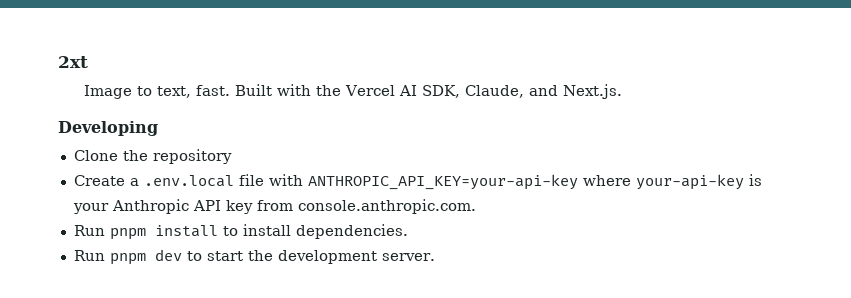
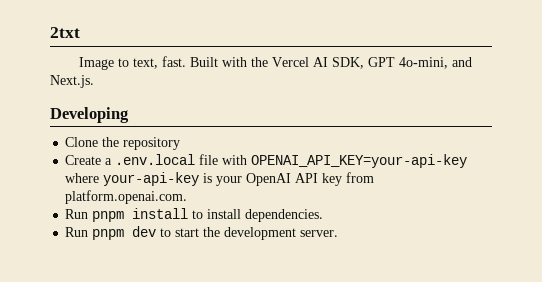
[58,56,88,68] 2xt -> [50,27,80,38] 2txt
[464,85,524,98] Claude, -> [367,57,448,69] GPT 4o-mini,
[307,174,578,190] ANTHROPIC_API_KEY=your-api-key -> [251,154,468,168] OPENAI_API_KEY=your-api-key
[111,199,189,214] Anthropic -> [246,173,292,186] OpenAI
[297,199,476,214] console.anthropic.com. -> [65,190,188,204] platform.openai.com.

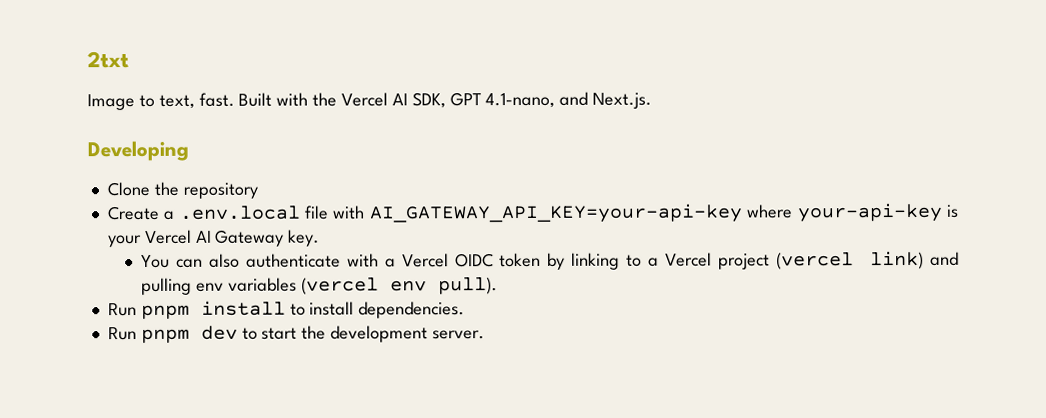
[398,57,448,69] 4o-mini, -> [485,92,556,109] 4.1-nano,
[251,154,468,168] OPENAI_API_KEY=your-api-key -> [368,203,743,224] AI_GATEWAY_API_KEY=your-api-key
[246,172,375,186] [65,190,188,204] OpenAI API key from platform.openai.com. -> [144,229,321,247] [141,250,959,270] [141,277,498,295] Vercel AI Gateway key. // You can also authenticate with a Vercel OIDC token by linking to a Vercel project (vercel link) and pulling env variables (vercel env pull).

